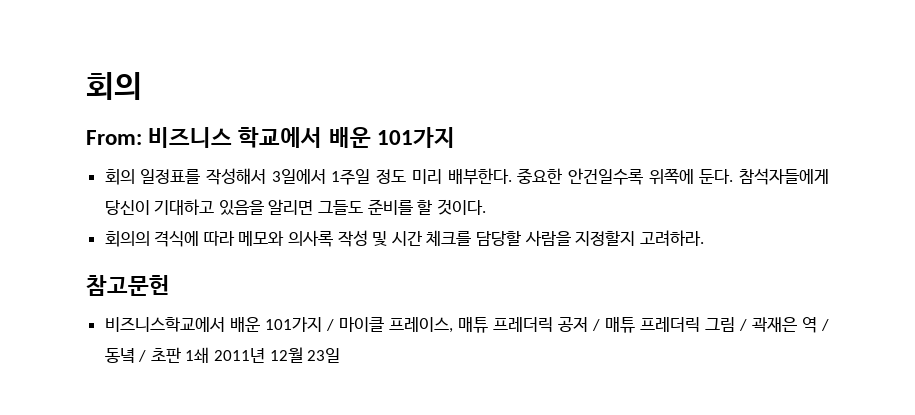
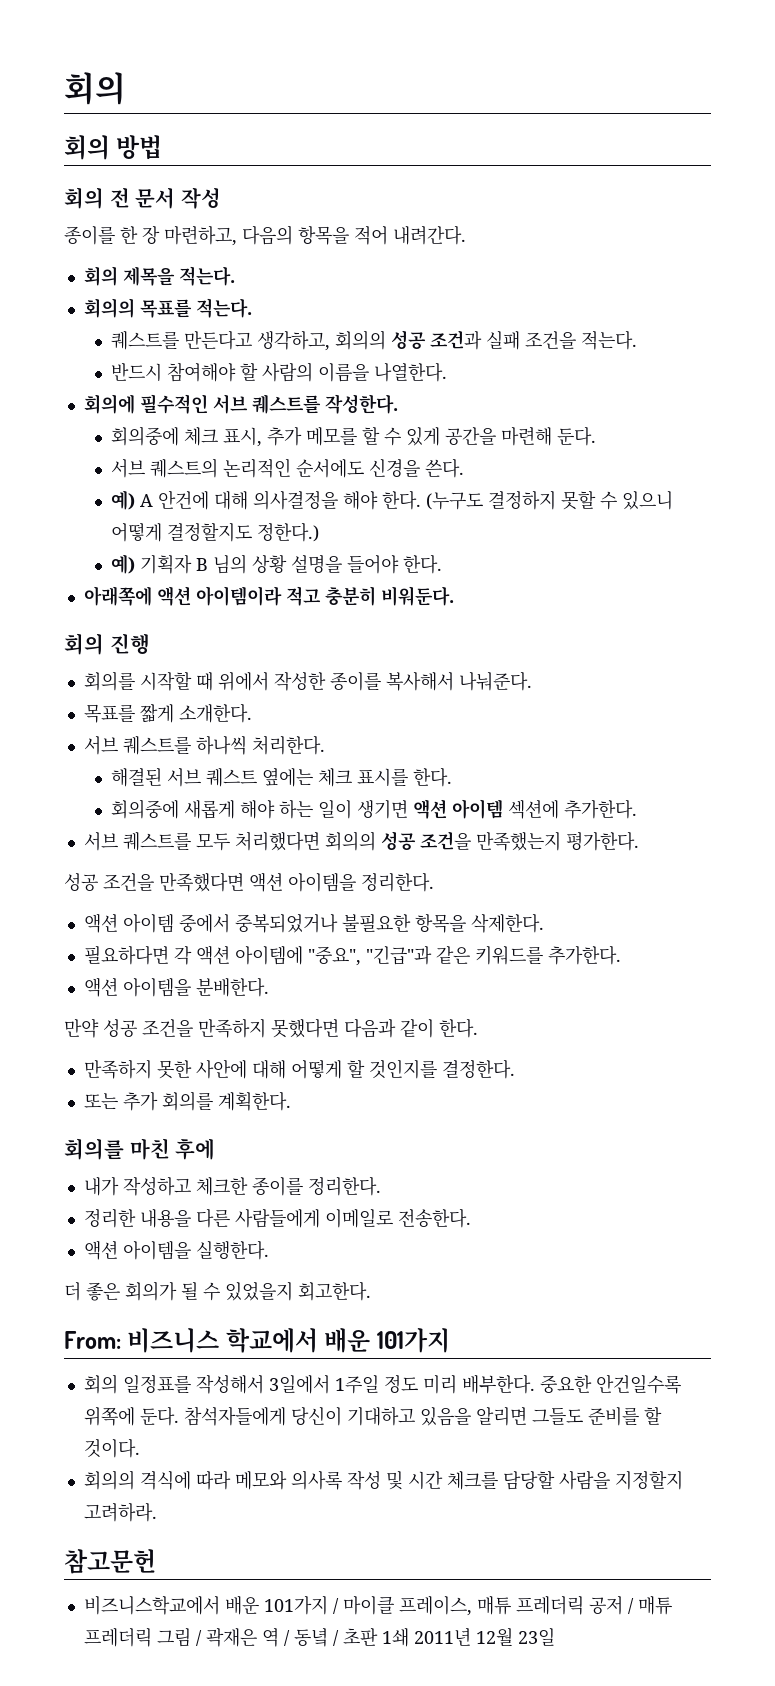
[86,72,142,100] 회의 -> [64,72,126,105] [64,135,163,160] [64,187,221,209] [64,225,466,246] [83,266,235,286] [83,298,252,318] [111,330,638,351] [111,362,448,382] [83,394,398,414] [111,426,597,447] [111,458,465,478] [111,490,674,510] [111,522,320,542] [111,554,443,574] [83,586,454,606] [64,633,150,655] [83,671,532,691] [83,703,252,723] [83,735,325,755] [111,767,453,787] [111,799,638,819] [83,831,639,851] [64,872,434,892] [83,913,544,933] [83,945,621,966] [83,977,269,997] [64,1018,478,1038] [83,1059,515,1079] [83,1091,291,1111] [64,1138,216,1160] [83,1176,381,1196] [83,1208,471,1228] [83,1240,269,1260] [64,1281,371,1301] 회의 // 회의 방법 // 회의 전 문서 작성 // 종이를 한 장 마련하고, 다음의 항목을 적어 내려간다. // 회의 제목을 적는다. // 회의의 목표를 적는다. // 퀘스트를 만든다고 생각하고, 회의의 성공 조건과 실패 조건을 적는다. // 반드시 참여해야 할 사람의 이름을 나열한다. // 회의에 필수적인 서브 퀘스트를 작성한다. // 회의중에 체크 표시, 추가 메모를 할 수 있게 공간을 마련해 둔다. // 서브 퀘스트의 논리적인 순서에도 신경을 쓴다. // 예) A 안건에 대해 의사결정을 해야 한다. (누구도 결정하지 못할 수 있으니 어떻게 결정할지도 정한다.) // 예) 기획자 B 님의 상황 설명을 들어야 한다. // 아래쪽에 액션 아이템이라 적고 충분히 비워둔다. // 회의 진행 // 회의를 시작할 때 위에서 작성한 종이를 복사해서 나눠준다. // 목표를 짧게 소개한다. // 서브 퀘스트를 하나씩 처리한다. // 해결된 서브 퀘스트 옆에는 체크 표시를 한다. // 회의중에 새롭게 해야 하는 일이 생기면 액션 아이템 섹션에 추가한다. // 서브 퀘스트를 모두 처리했다면 회의의 성공 조건을 만족했는지 평가한다. // 성공 조건을 만족했다면 액션 아이템을 정리한다. // 액션 아이템 중에서 중복되었거나 불필요한 항목을 삭제한다. // 필요하다면 각 액션 아이템에 "중요", "긴급"과 같은 키워드를 추가한다. // 액션 아이템을 분배한다. // 만약 성공 조건을 만족하지 못했다면 다음과 같이 한다. // 만족하지 못한 사안에 대해 어떻게 할 것인지를 결정한다. // 또는 추가 회의를 계획한다. // 회의를 마친 후에 // 내가 작성하고 체크한 종이를 정리한다. // 정리한 내용을 다른 사람들에게 이메일로 전송한다. // 액션 아이템을 실행한다. // 더 좋은 회의가 될 수 있었을지 회고한다.

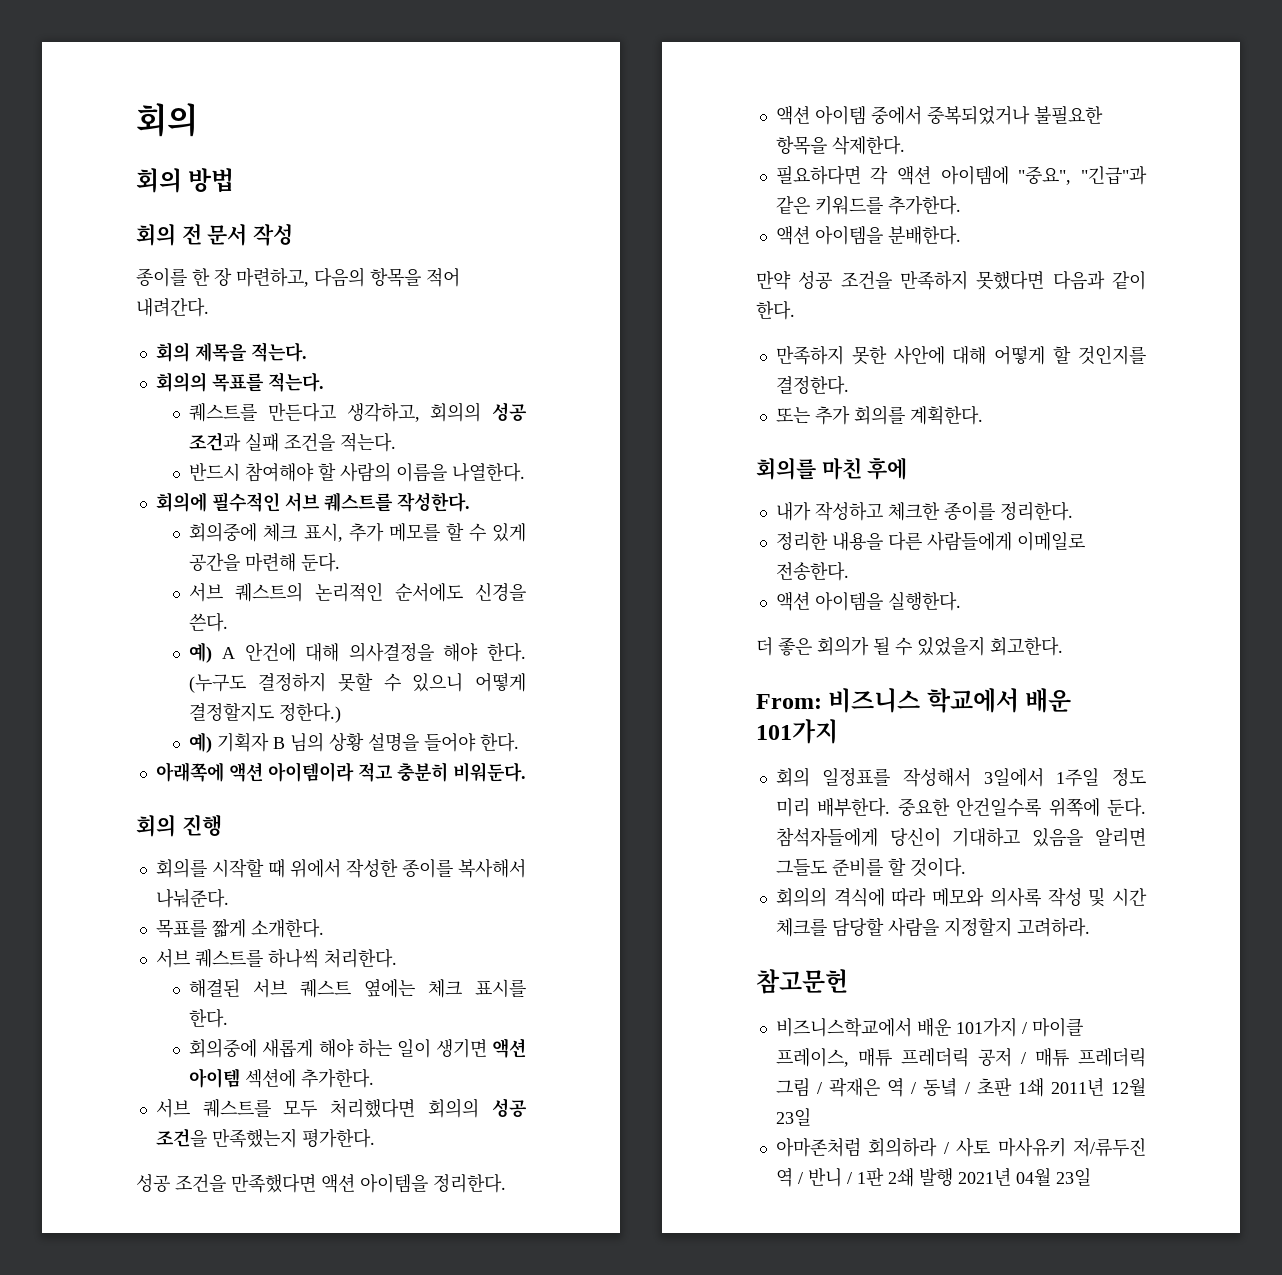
(555, 1637) none -> [775,1137,1146,1157] [775,1167,1091,1187] // 아마존처럼 회의하라 / 사토 마사유키 저/류두진 역 / 반니 / 1판 2쇄 발행 2021년 04월 23일

